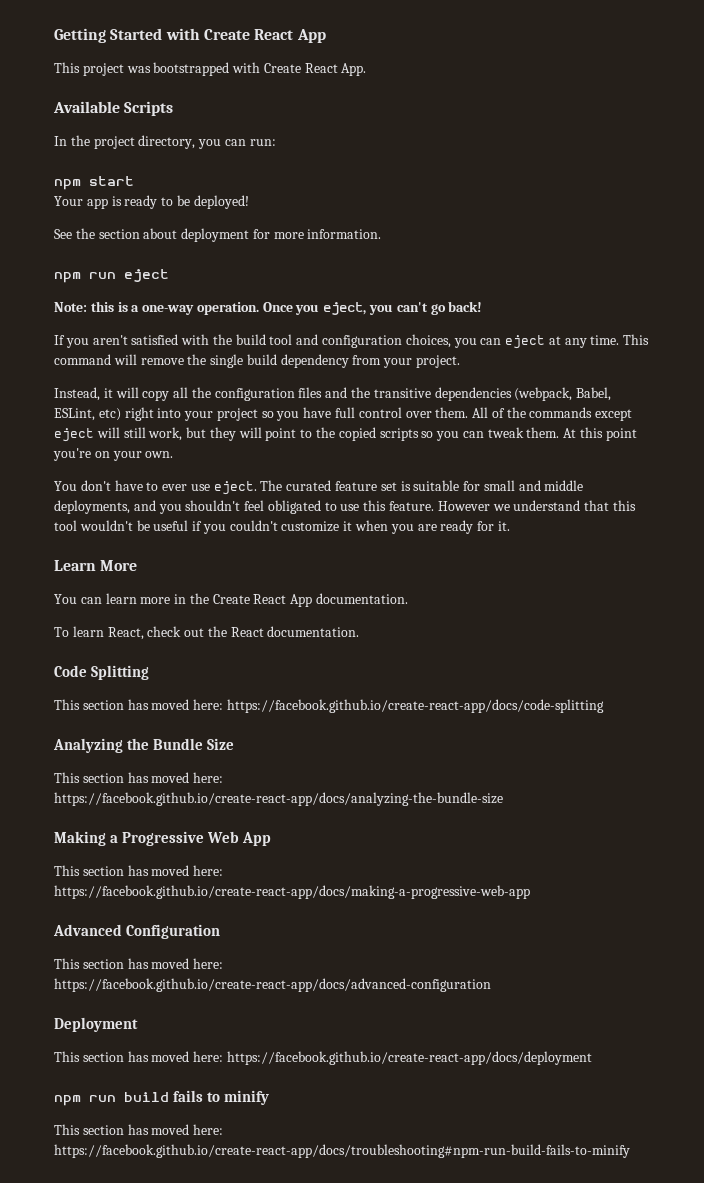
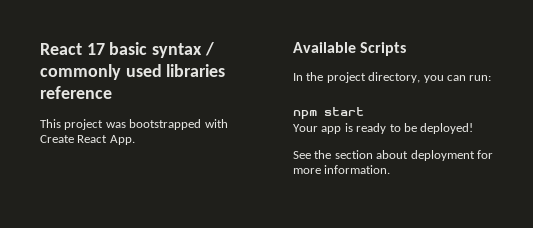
[54,28,326,43] Getting Started with Create React App -> [40,42,214,58] [40,64,226,80] [40,86,112,99] React 17 basic syntax / commonly used libraries reference
[54,269,169,283] [54,301,483,315] [54,334,650,349] [54,354,461,368] [54,387,612,401] [54,407,633,421] [54,427,637,442] [53,448,174,461] [54,480,584,495] [54,500,636,514] [54,520,510,534] [54,560,138,571] [54,593,409,607] [54,626,360,640] [54,665,149,680] [54,699,604,713] [53,738,234,753] [54,772,224,783] [54,792,503,806] [54,831,271,846] [54,865,224,876] [54,885,530,899] [53,924,220,939] [54,958,224,969] [54,978,491,992] [54,1017,138,1032] [54,1051,592,1065] [54,1090,269,1106] [54,1124,224,1135] [54,1144,630,1158] // npm run eject // Note: this is a one-way operation. Once you eject, you can't go back! // If you aren't satisfied with the build tool and configuration choices, you can eject at any time. This command will remove the single build dependency from your project. // Instead, it will copy all the configuration files and the transitive dependencies (webpack, Babel, ESLint, etc) right into your project so you have full control over them. All of the commands except eject will still work, but they will point to the copied scripts so you can tweak them. At this point you're on your own. // You don't have to ever use eject. The curated feature set is suitable for small and middle deployments, and you shouldn't feel obligated to use this feature. However we understand that this tool wouldn't be useful if you couldn't customize it when you are ready for it. // Learn More // You can learn more in the Create React App documentation. // To learn React, check out the React documentation. // Code Splitting // This section has moved here: https://facebook.github.io/create-react-app/docs/code-splitting // Analyzing the Bundle Size // This section has moved here: https://facebook.github.io/create-react-app/docs/analyzing-the-bundle-size // Making a Progressive Web App // This section has moved here: https://facebook.github.io/create-react-app/docs/making-a-progressive-web-app // Advanced Configuration // This section has moved here: https://facebook.github.io/create-react-app/docs/advanced-configuration // Deployment // This section has moved here: https://facebook.github.io/create-react-app/docs/deployment // npm run build fails to minify // This section has moved here: https://facebook.github.io/create-react-app/docs/troubleshooting#npm-run-build-fails-to-minify -> (391, 169) none

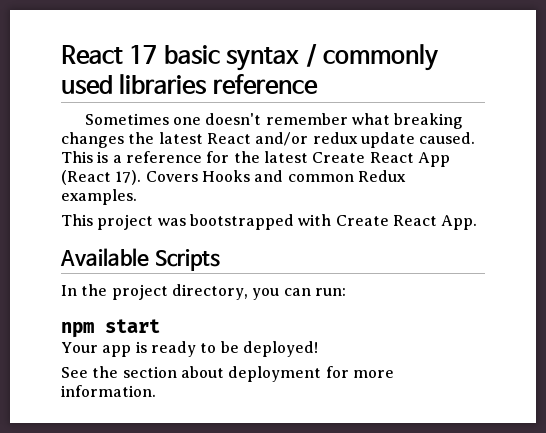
(112, 92) none -> [84,113,464,129] [61,132,476,148] [61,151,450,167] [61,170,406,185] [61,189,137,205] // Sometimes one doesn't remember what breaking changes the latest React and/or redux update caused. This is a reference for the latest Create React App (React 17). Covers Hooks and common Redux examples.

